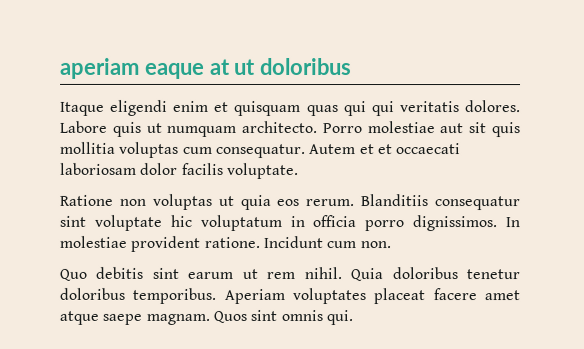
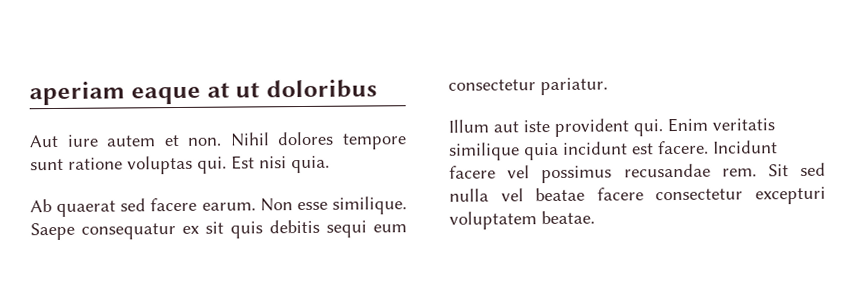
[60,99,521,117] [60,120,521,138] [60,141,462,159] [59,162,299,180] [59,193,520,211] [59,214,520,232] [59,235,391,252] [59,266,521,282] [59,287,520,305] [59,309,353,326] Itaque eligendi enim et quisquam quas qui qui veritatis dolores. Labore quis ut numquam architecto. Porro molestiae aut sit quis mollitia voluptas cum consequatur. Autem et et occaecati laboriosam dolor facilis voluptate. // Ratione non voluptas ut quia eos rerum. Blanditiis consequatur sint voluptate hic voluptatum in officia porro dignissimos. In molestiae provident ratione. Incidunt cum non. // Quo debitis sint earum ut rem nihil. Quia doloribus tenetur doloribus temporibus. Aperiam voluptates placeat facere amet atque saepe magnam. Quos sint omnis qui. -> [29,131,407,150] [30,155,330,175] [30,196,407,217] [30,219,407,241] [448,77,608,96] [448,117,775,137] [448,140,778,161] [449,162,826,184] [449,186,826,205] [449,210,595,230] Aut iure autem et non. Nihil dolores tempore sunt ratione voluptas qui. Est nisi quia. // Ab quaerat sed facere earum. Non esse similique. Saepe consequatur ex sit quis debitis sequi eum consectetur pariatur. // Illum aut iste provident qui. Enim veritatis similique quia incidunt est facere. Incidunt facere vel possimus recusandae rem. Sit sed nulla vel beatae facere consectetur excepturi voluptatem beatae.

